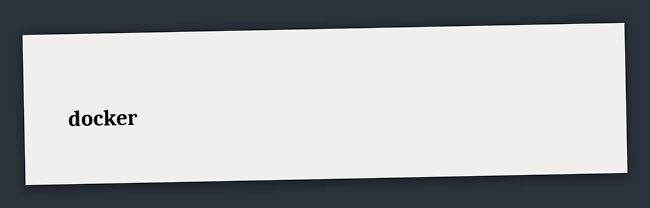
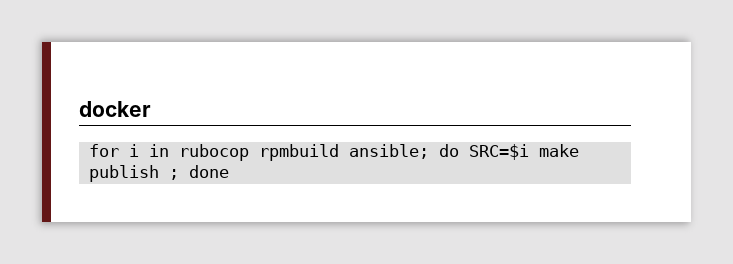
(138, 117) none -> [89,144,580,161] [89,165,230,182] // for i in rubocop rpmbuild ansible; do SRC=$i make publish ; done

